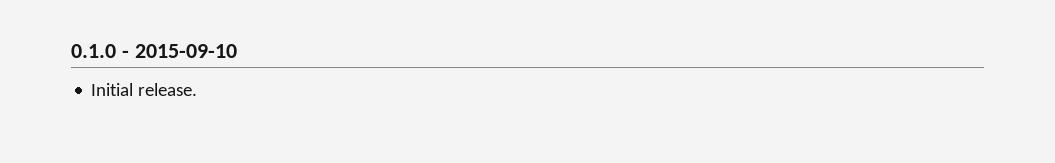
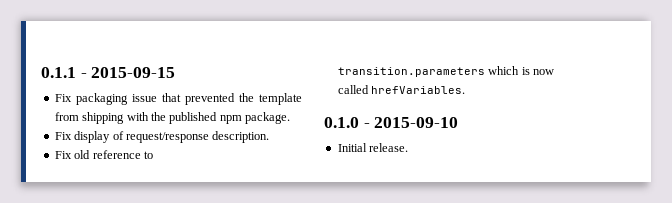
(71, 51) none -> [41,67,176,78] [54,93,302,105] [54,112,290,124] [54,131,270,143] [54,150,153,159] [337,66,554,77] [337,85,466,94] 0.1.1 - 2015-09-15 // Fix packaging issue that prevented the template from shipping with the published npm package. // Fix display of request/response description. // Fix old reference to transition.parameters which is now called hrefVariables. //

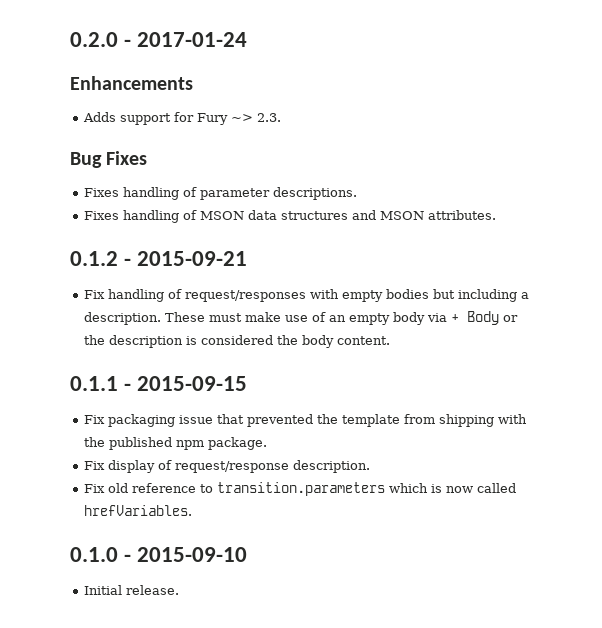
(41, 72) none -> [70,32,248,47] [70,76,193,90] [83,112,282,125] [70,151,148,168] [84,187,358,200] [84,210,497,223] [70,251,248,266] [84,289,530,302] [84,311,519,325] [84,335,391,348] 0.2.0 - 2017-01-24 // Enhancements // Adds support for Fury ~> 2.3. // Bug Fixes // Fixes handling of parameter descriptions. // Fixes handling of MSON data structures and MSON attributes. // 0.1.2 - 2015-09-21 // Fix handling of request/responses with empty bodies but including a description. These must make use of an empty body via + Body or the description is considered the body content. //

